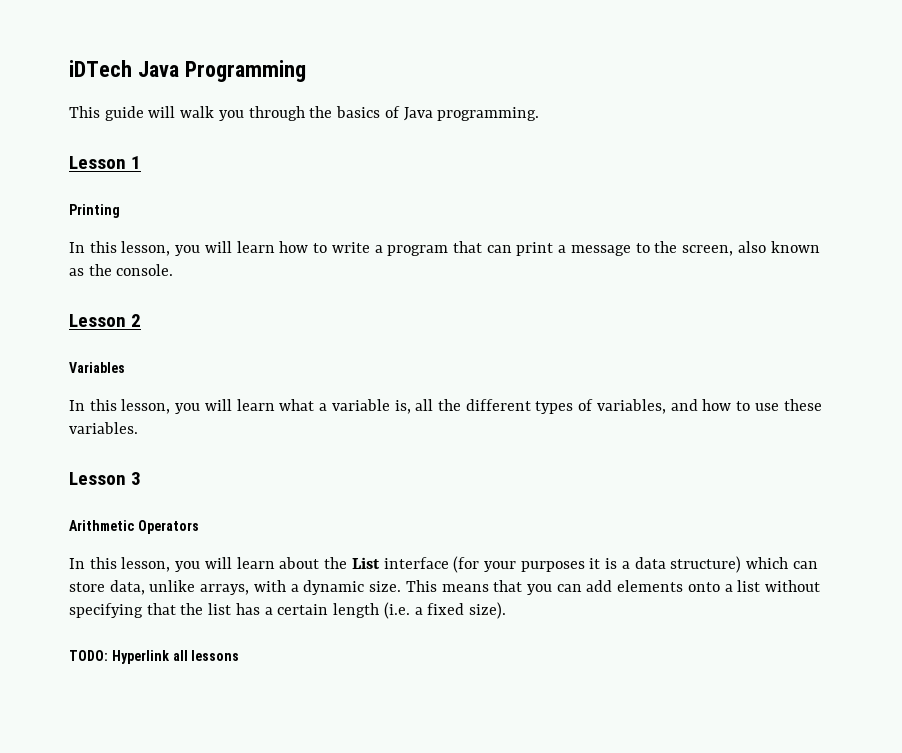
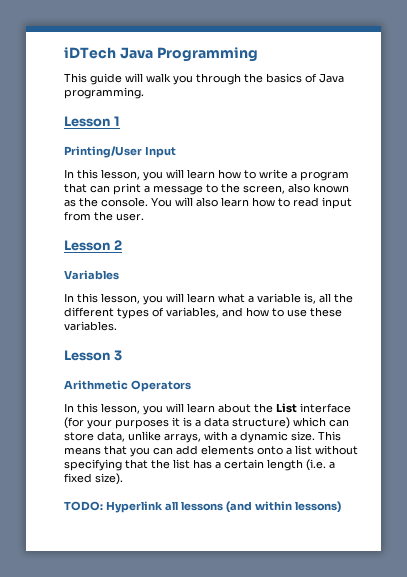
[69,204,120,218] Printing -> [64,146,176,158] Printing/User Input
(174, 270) none -> [151,197,352,209] [64,211,144,221] You will also learn how to read input from the user.
(240, 655) none -> [225,501,341,513] (and within lessons)

